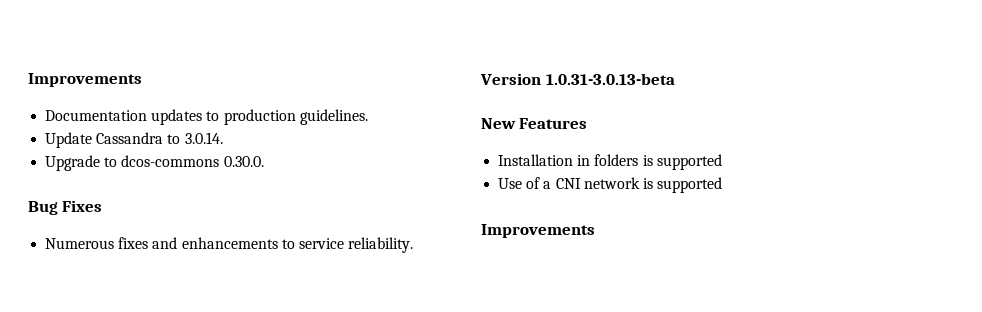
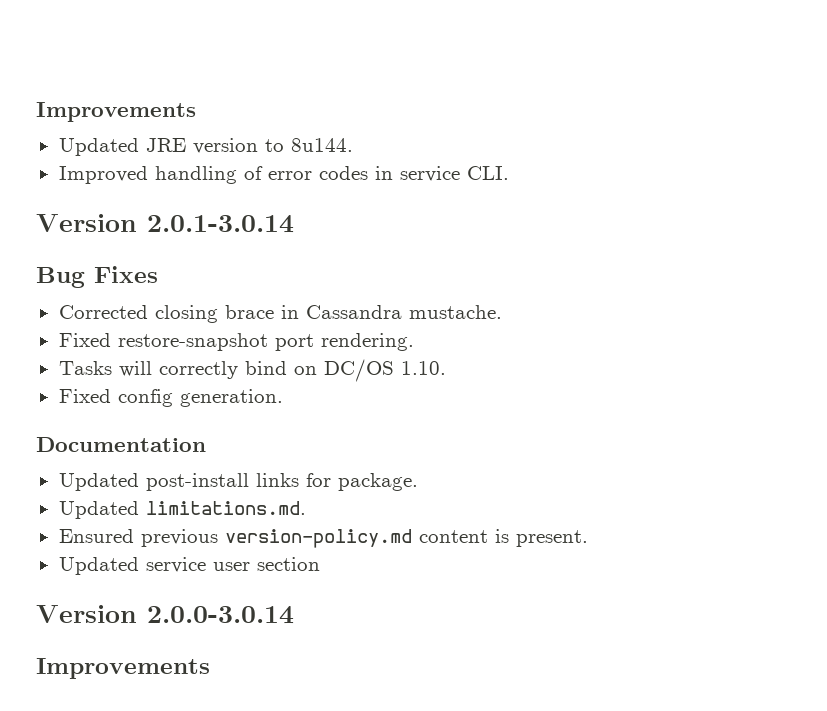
[45,109,368,125] [45,132,223,148] [45,155,264,171] [28,200,103,215] [45,237,414,253] [480,73,675,85] [481,118,588,129] [498,154,722,170] [498,177,723,193] Documentation updates to production guidelines. // Update Cassandra to 3.0.14. // Upgrade to dcos-commons 0.30.0. // Bug Fixes // Numerous fixes and enhancements to service reliability. // Version 1.0.31-3.0.13-beta // New Features // Installation in folders is supported // Use of a CNI network is supported -> [58,138,353,156] [58,166,509,184] [36,214,294,233] [36,266,158,288] [58,305,502,323] [58,333,414,351] [58,359,446,382] [58,389,283,407] [36,437,206,452] [58,473,418,491] [58,501,306,519] [58,529,588,548] [58,557,320,575] [36,605,294,624] Updated JRE version to 8u144. // Improved handling of error codes in service CLI. // Version 2.0.1-3.0.14 // Bug Fixes // Corrected closing brace in Cassandra mustache. // Fixed restore-snapshot port rendering. // Tasks will correctly bind on DC/OS 1.10. // Fixed config generation. // Documentation // Updated post-install links for package. // Updated limitations.md. // Ensured previous version-policy.md content is present. // Updated service user section // Version 2.0.0-3.0.14

